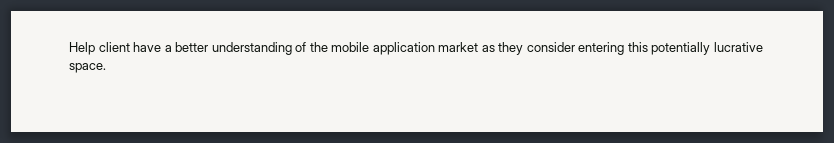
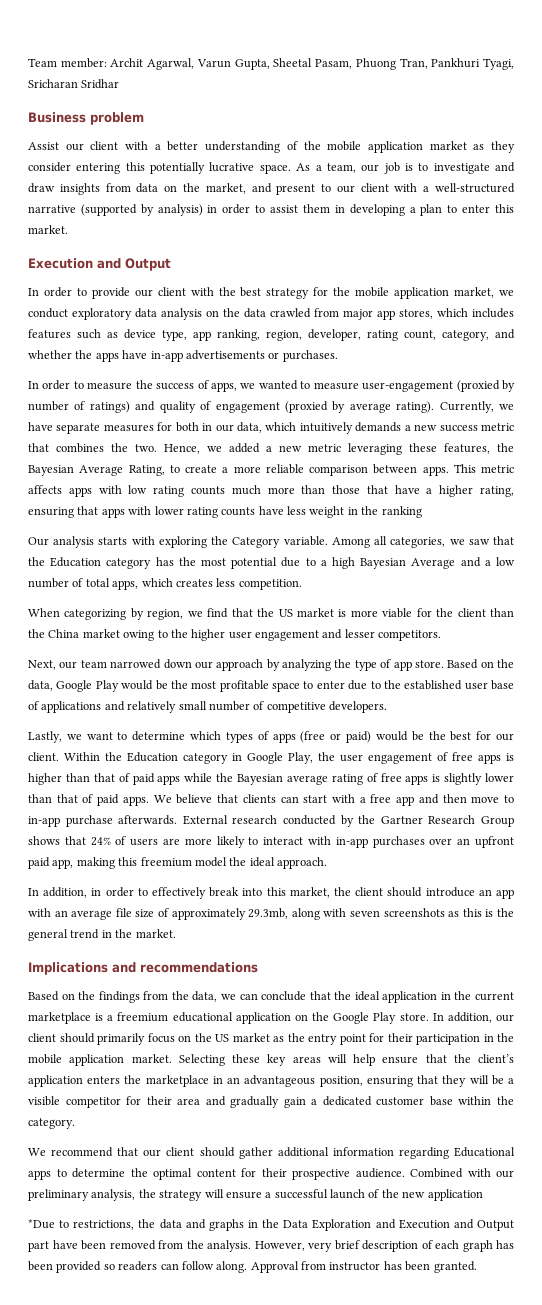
[69,42,162,55] Help client have -> [28,58,515,70] [28,79,120,89] [28,112,144,125] [28,141,149,151] Team member: Archit Agarwal, Varun Gupta, Sheetal Pasam, Phuong Tran, Pankhuri Tyagi, Sricharan Sridhar // Business problem // Assist our client with
(106, 68) none -> [296,162,515,174] [28,183,515,195] [28,204,515,216] [28,225,68,234] [28,258,171,271] [28,287,514,299] [28,308,514,320] [28,329,515,341] [28,350,338,362] [28,380,515,392] [28,401,514,413] [28,422,514,434] [28,443,514,455] [28,464,514,476] [28,485,514,497] [28,506,422,518] [28,536,514,548] [28,557,515,569] [28,578,302,590] [28,608,514,620] [28,629,442,641] [28,659,514,671] [28,680,514,692] [28,701,387,713] [28,731,514,743] [28,752,514,764] [28,773,514,785] [28,794,515,806] [28,815,515,827] [28,836,515,848] [28,857,327,869] [28,887,514,899] [28,908,515,920] [28,929,176,941] [28,962,258,975] [28,991,514,1003] [28,1012,514,1024] [28,1033,514,1045] [28,1054,514,1066] [28,1075,514,1087] [28,1096,515,1108] [28,1118,75,1129] [28,1147,515,1159] [28,1168,514,1180] [28,1189,483,1201] [28,1219,514,1231] [28,1240,514,1252] [28,1261,477,1273] As a team, our job is to investigate and draw insights from data on the market, and present to our client with a well-structured narrative (supported by analysis) in order to assist them in developing a plan to enter this market. // Execution and Output // In order to provide our client with the best strategy for the mobile application market, we conduct exploratory data analysis on the data crawled from major app stores, which includes features such as device type, app ranking, region, developer, rating count, category, and whether the apps have in-app advertisements or purchases. // In order to measure the success of apps, we wanted to measure user-engagement (proxied by number of ratings) and quality of engagement (proxied by average rating). Currently, we have separate measures for both in our data, which intuitively demands a new success metric that combines the two. Hence, we added a new metric leveraging these features, the Bayesian Average Rating, to create a more reliable comparison between apps. This metric affects apps with low rating counts much more than those that have a higher rating, ensuring that apps with lower rating counts have less weight in the ranking // Our analysis starts with exploring the Category variable. Among all categories, we saw that the Education category has the most potential due to a high Bayesian Average and a low number of total apps, which creates less competition. // When categorizing by region, we find that the US market is more viable for the client than the China market owing to the higher user engagement and lesser competitors. // Next, our team narrowed down our approach by analyzing the type of app store. Based on the data, Google Play would be the most profitable space to enter due to the established user base of applications and relatively small number of competitive developers. // Lastly, we want to determine which types of apps (free or paid) would be the best for our client. Within the Education category in Google Play, the user engagement of free apps is higher than that of paid apps while the Bayesian average rating of free apps is slightly lower than that of paid apps. We believe that clients can start with a free app and then move to in-app purchase afterwards. External research conducted by the Gartner Research Group shows that 24% of users are more likely to interact with in-app purchases over an upfront paid app, making this freemium model the ideal approach. // In addition, in order to effectively break into this market, the client should introduce an app with an average file size of approximately 29.3mb, along with seven screenshots as this is the general trend in the market. // Implications and recommendations // Based on the findings from the data, we can conclude that the ideal application in the current marketplace is a freemium educational application on the Google Play store. In addition, our client should primarily focus on the US market as the entry point for their participation in the mobile application market. Selecting these key areas will help ensure that the client’s application enters the marketplace in an advantageous position, ensuring that they will be a visible competitor for their area and gradually gain a dedicated customer base within the category. // We recommend that our client should gather additional information regarding Educational apps to determine the optimal content for their prospective audience. Combined with our preliminary analysis, the strategy will ensure a successful launch of the new application // *Due to restrictions, the data and graphs in the Data Exploration and Execution and Output part have been removed from the analysis. However, very brief description of each graph has been provided so readers can follow along. Approval from instructor has been granted.

